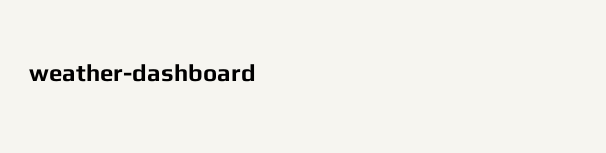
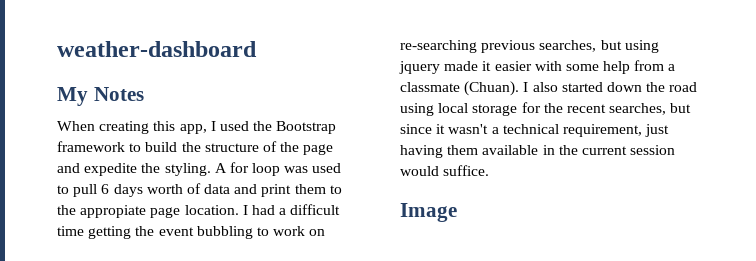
(256, 73) none -> [57,87,144,106] [57,121,337,134] [57,141,334,155] [57,162,342,176] [57,183,342,197] [57,204,341,218] [57,226,326,239] [400,40,659,53] [399,60,676,74] [400,81,698,96] [400,102,692,116] [400,124,670,137] [400,145,676,158] [400,165,490,176] [400,203,457,222] // My Notes // When creating this app, I used the Bootstrap framework to build the structure of the page and expedite the styling. A for loop was used to pull 6 days worth of data and print them to the appropiate page location. I had a difficult time getting the event bubbling to work on re-searching previous searches, but using jquery made it easier with some help from a classmate (Chuan). I also started down the road using local storage for the recent searches, but since it wasn't a technical requirement, just having them available in the current session would suffice. // Image

